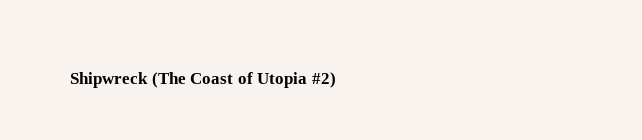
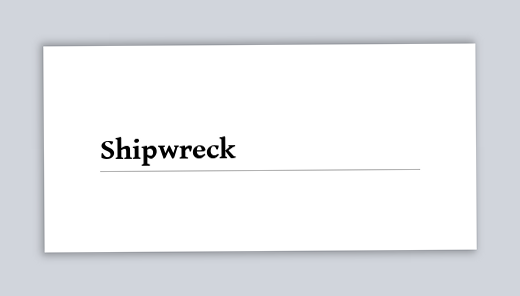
[151,72,336,88] (The Coast of Utopia #2) -> (237, 151) none

